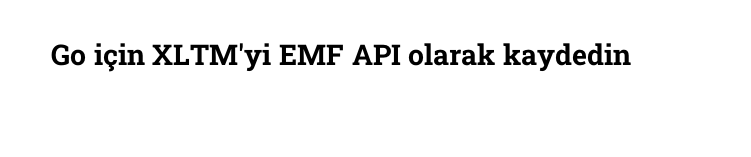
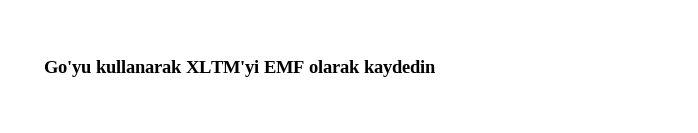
[51,43,145,72] Go için -> [44,60,182,77] Go'yu kullanarak
[351,44,401,65] API -> (304, 67) none

